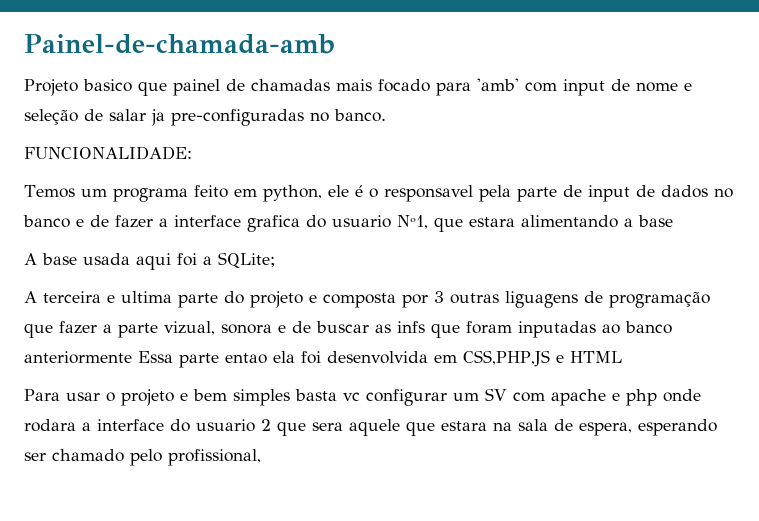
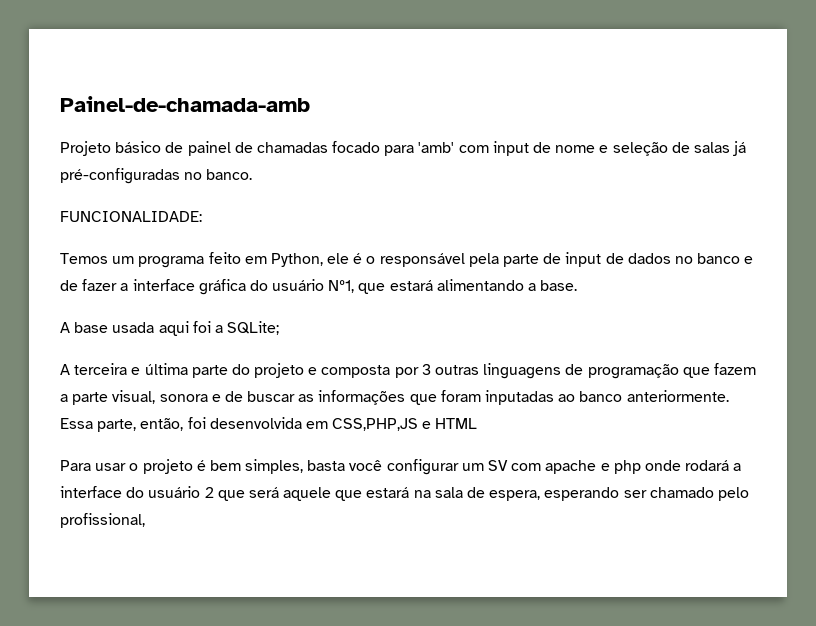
[83,79,167,96] basico que -> [115,141,184,153] básico de
[336,79,372,91] mais -> (328, 147) none
[109,109,304,126] salar ja pre-configuradas -> [693,141,747,156] [60,168,180,184] salas já pré-configuradas
[262,185,322,202] python, -> [270,253,323,267] Python,
[383,185,473,202] responsavel -> [379,253,465,267] responsável
[247,215,391,232] grafica do usuario -> [198,279,325,295] gráfica do usuário
[469,217,515,227] estara -> [389,280,433,291] estará
[638,215,673,227] base -> [540,280,578,291] base.
[121,291,172,303] ultima -> [144,363,188,375] última
[505,291,578,308] liguagens -> [483,363,562,379] linguagens
[59,321,97,334] fazer -> [713,363,756,375] fazem
[164,321,215,335] vizual, -> [112,390,156,404] visual,
[397,321,425,333] infs -> [318,390,406,405] informações
[24,351,295,368] anteriormente Essa parte entao ela -> [626,390,729,402] [60,418,184,432] anteriormente. Essa parte, então,
[180,389,360,406] e bem simples basta vc -> [196,459,383,474] é bem simples, basta você
[24,419,76,432] rodara -> [685,460,730,471] rodará
[196,419,255,432] usuario -> [148,486,201,498] usuário
[312,422,343,431] sera -> [248,487,279,498] será
[441,421,487,431] estara -> [366,487,410,498] estará

